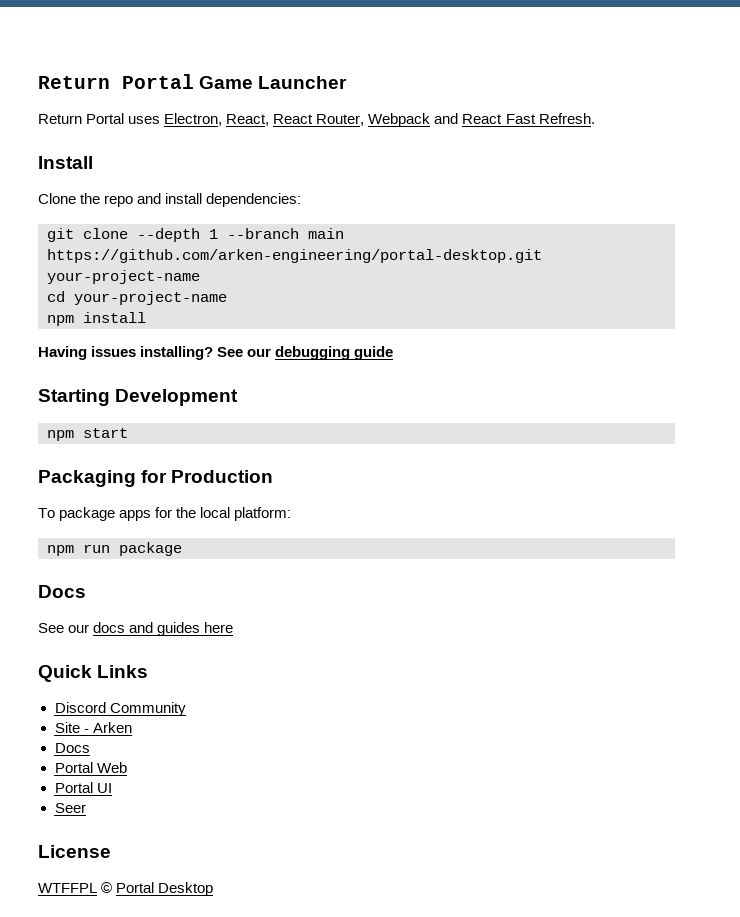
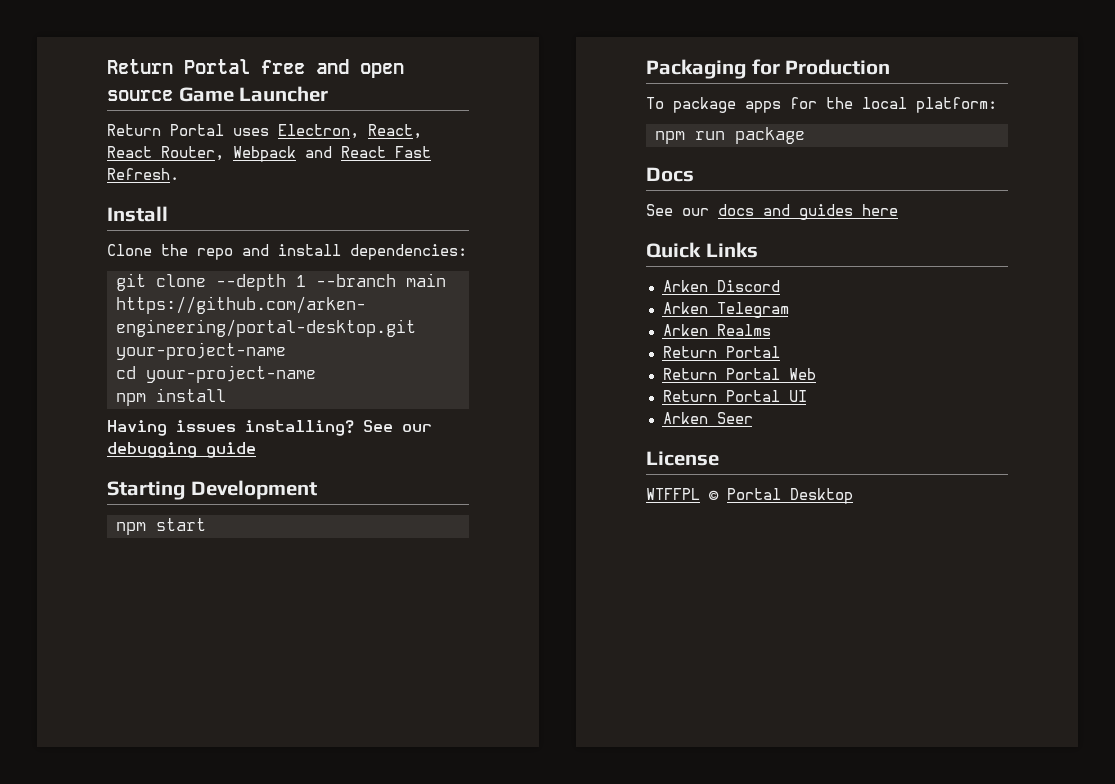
[38,74,194,89] Return Portal -> [107,59,404,78] [107,90,173,101] Return Portal free and open source
(149, 671) none -> [662,280,708,292] Arken
[109,702,186,716] [54,722,132,733] [54,743,90,753] Community // Site - Arken // Docs // -> [662,302,789,318] [662,324,771,336] [662,346,780,358] [662,368,717,380] // Arken Telegram // Arken Realms // Return Portal // Return
(127, 767) none -> [662,390,717,402] Return
(112, 788) none -> [662,412,708,424] Arken

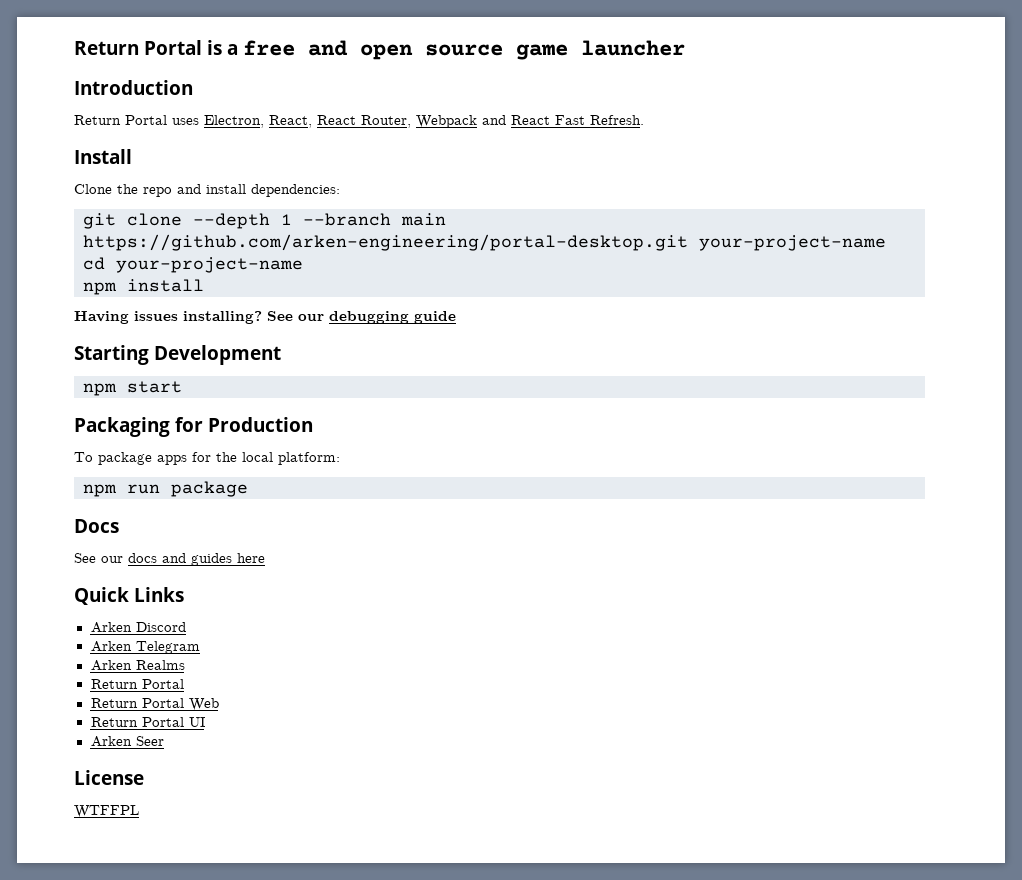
[107,59,250,74] Return Portal -> [74,40,238,55] Return Portal is a
[178,86,329,102] Game Launcher -> [516,40,685,60] [74,80,193,95] game launcher // Introduction
[709,488,853,504] © Portal Desktop -> (139, 811) none

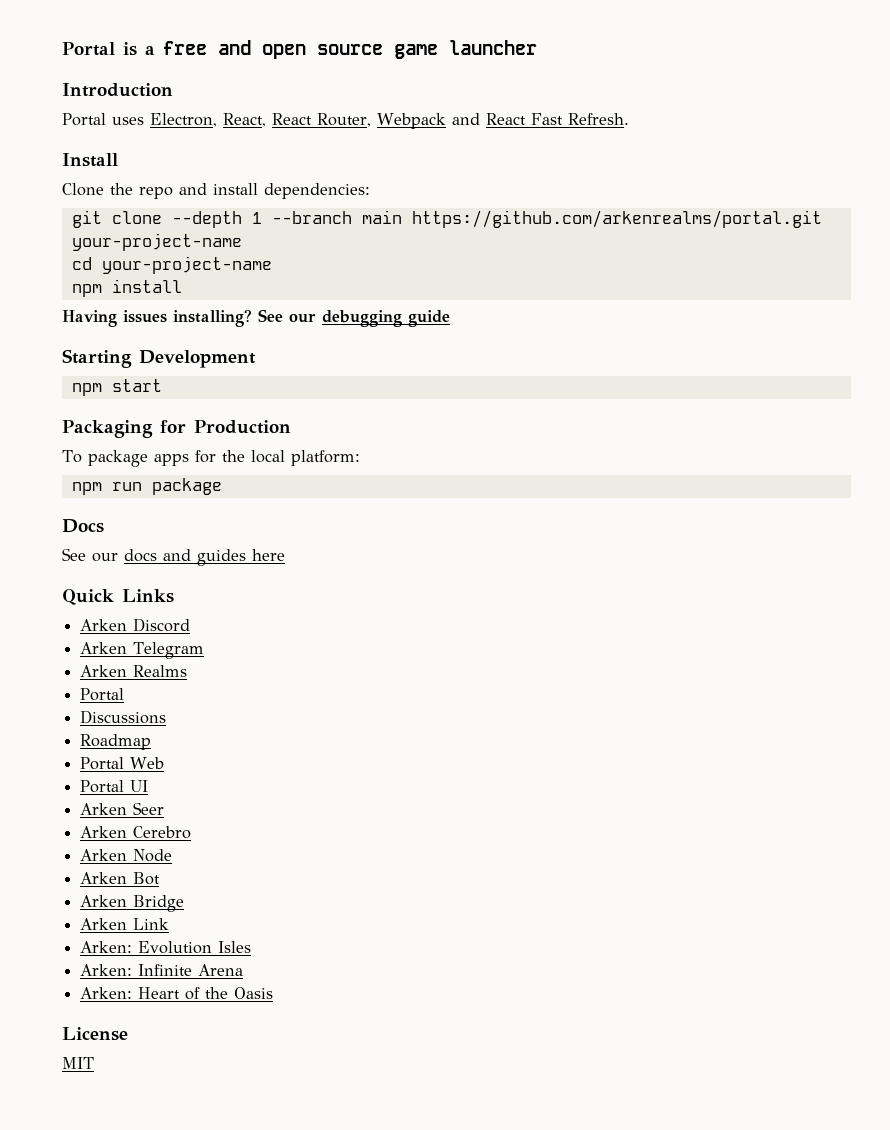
[74,41,139,55] Return -> (62, 49) none
[74,115,121,125] Return -> (173, 90) none
[83,234,688,251] https://github.com/arken-engineering/portal-desktop.git -> [411,210,822,228] https://github.com/arkenrealms/portal.git
[90,679,138,689] Return -> (188, 671) none
[90,698,138,708] Return -> [80,710,167,724] [80,734,152,750] Discussions // Roadmap //
[90,717,138,727] Return -> (165, 763) none
(164, 741) none -> [80,826,192,839] [80,849,173,862] [80,872,161,885] [80,895,185,912] [80,918,170,930] [80,941,252,954] [80,964,244,976] [80,987,274,1000] // Arken Cerebro // Arken Node // Arken Bot // Arken Bridge // Arken Link // Arken: Evolution Isles // Arken: Infinite Arena // Arken: Heart of the Oasis
[74,805,139,818] WTFFPL -> [62,1057,94,1069] MIT

